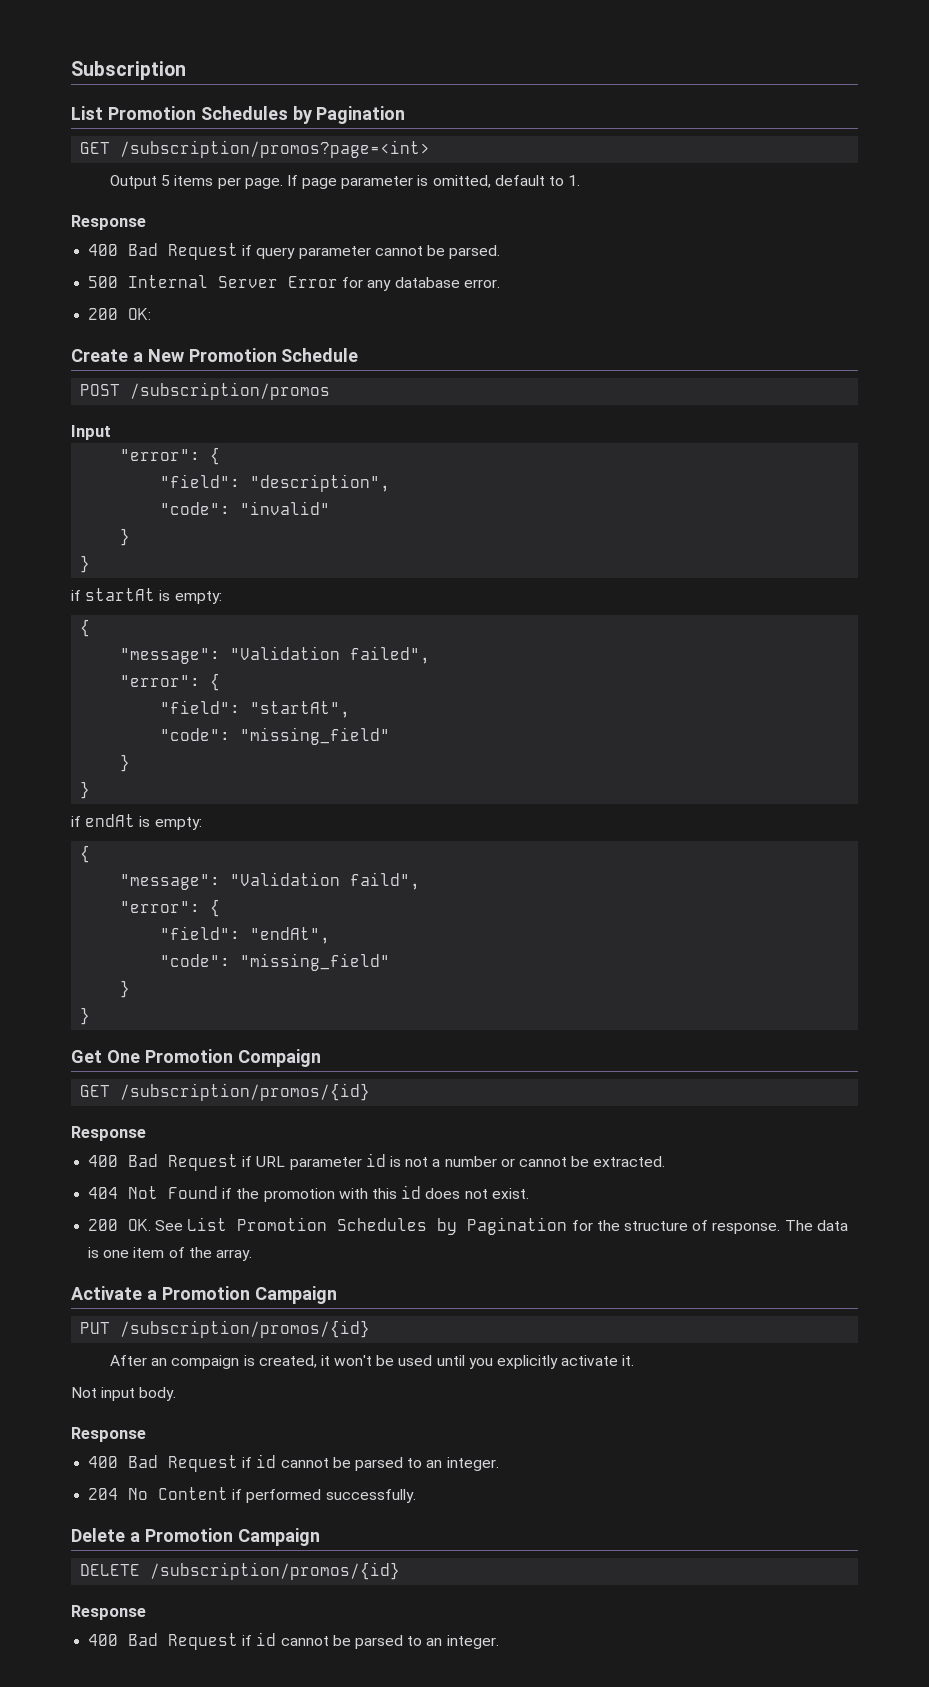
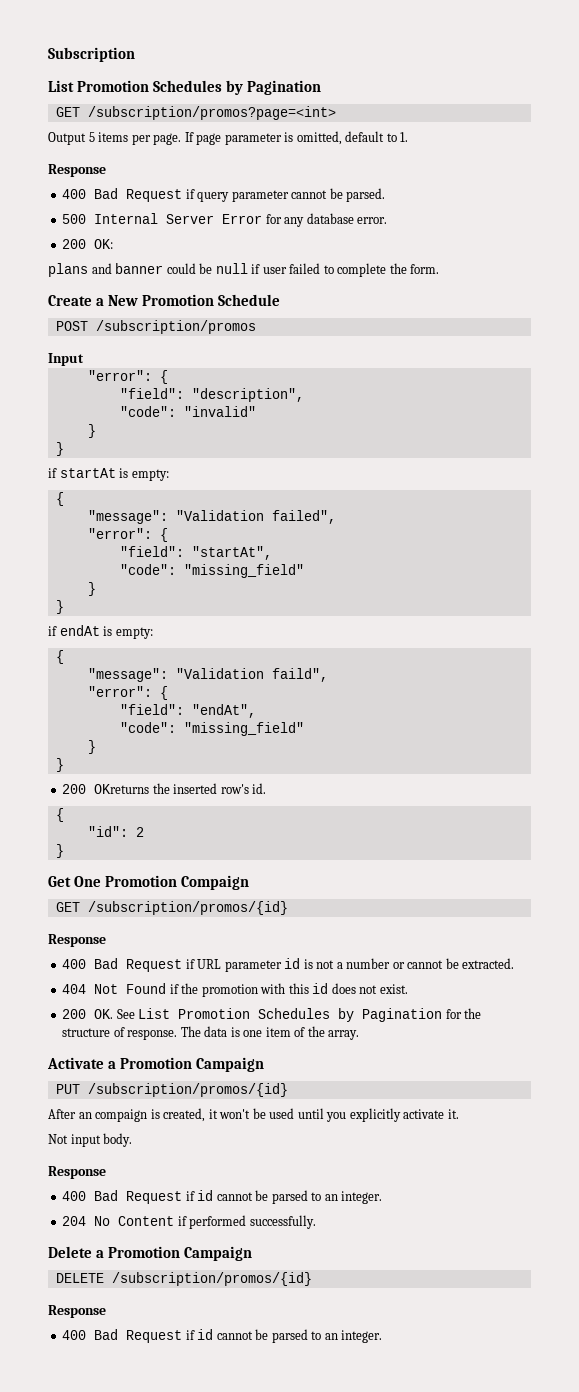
(152, 314) none -> [48,263,440,277] // plans and banner could be null if user failed to complete the form.
(91, 1016) none -> [62,783,267,794] [55,808,64,822] [87,826,144,837] [55,844,64,858] // 200 OKreturns the inserted row's id. // { // "id": 2 // }

